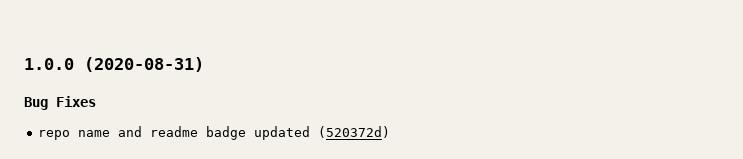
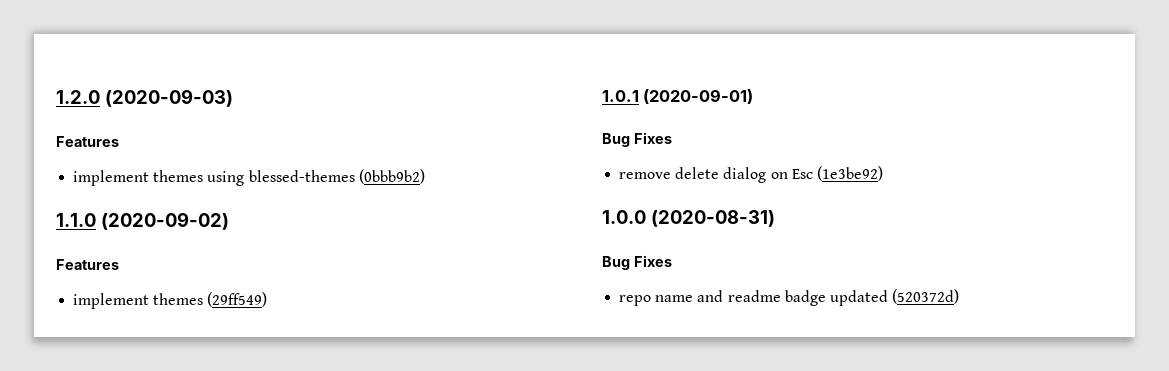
(24, 64) none -> [56,89,233,107] [56,136,119,147] [73,169,425,186] [56,212,229,230] [56,259,119,270] [73,292,268,309] [602,89,754,104] [602,132,672,147] [619,166,883,183] 1.2.0 (2020-09-03) // Features // implement themes using blessed-themes (0bbb9b2) // 1.1.0 (2020-09-02) // Features // implement themes (29ff549) // 1.0.1 (2020-09-01) // Bug Fixes // remove delete dialog on Esc (1e3be92) //

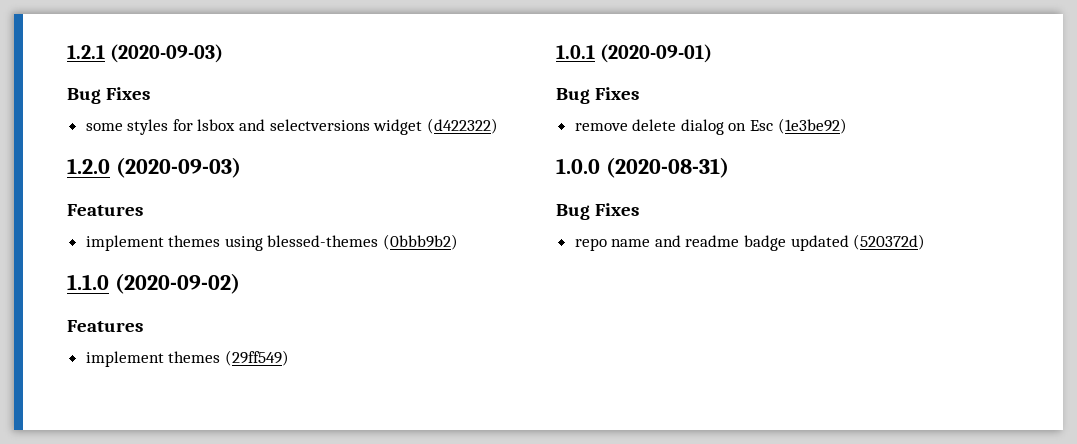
(56, 97) none -> [67,44,224,63] [67,87,150,104] [85,118,498,135] 1.2.1 (2020-09-03) // Bug Fixes // some styles for lsbox and selectversions widget (d422322) //

